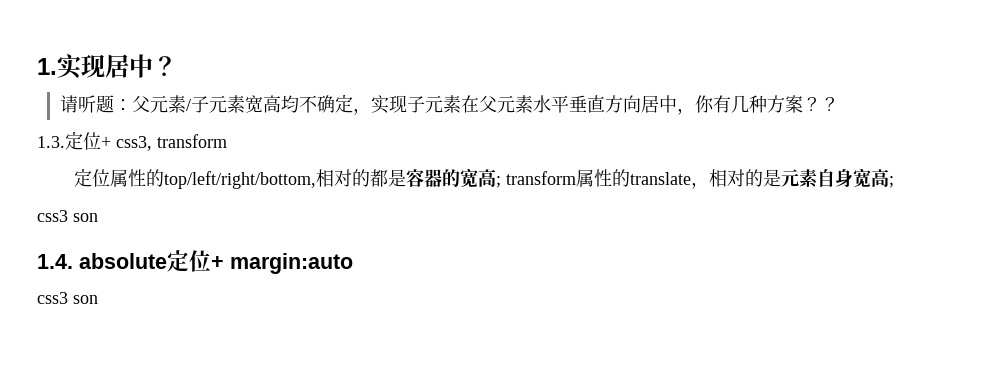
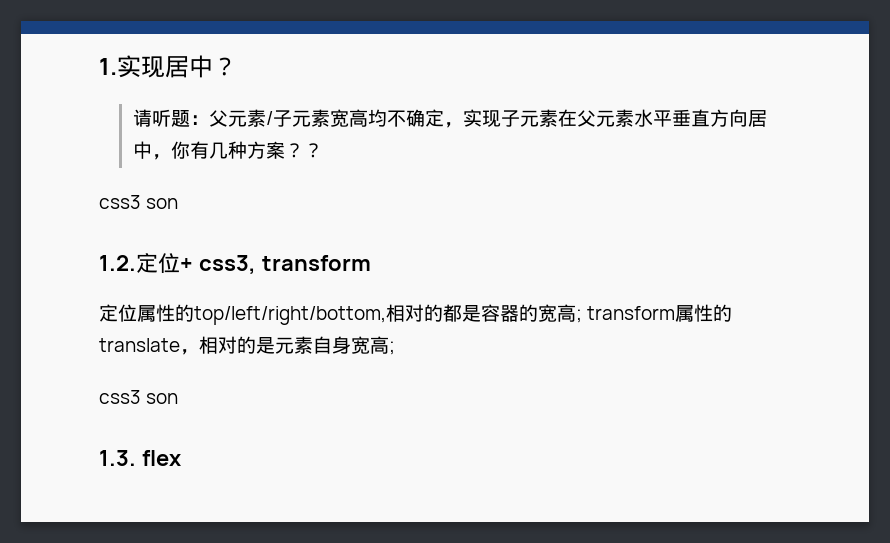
[37,136,65,148] 1.3. -> [99,195,179,209] [99,255,136,271] css3 son // 1.2.
[37,250,353,274] [37,292,98,304] 1.4. absolute定位+ margin:auto // css3 son -> [99,450,181,466] 1.3. flex

